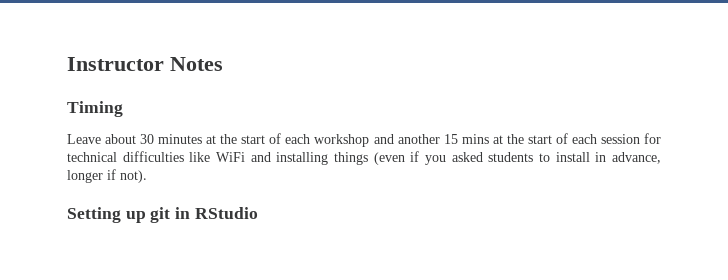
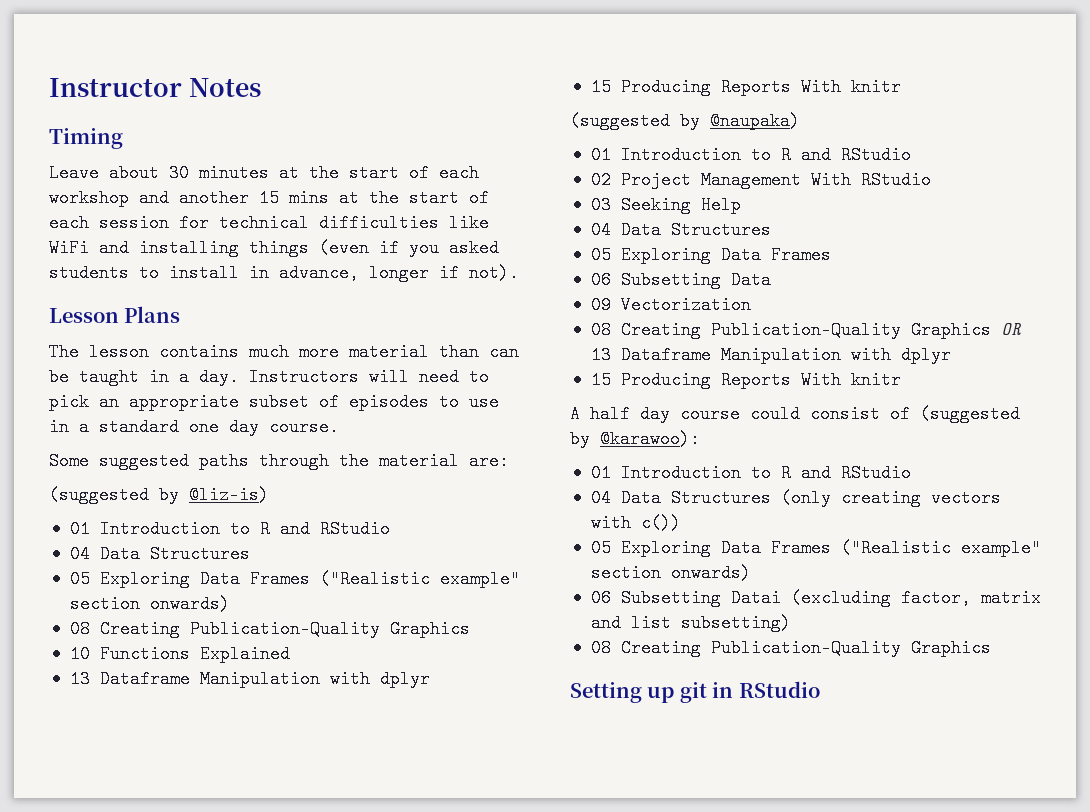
(147, 176) none -> [49,306,181,323] [49,343,519,361] [49,368,489,386] [49,393,499,411] [49,418,339,436] [49,452,509,470] [49,486,269,504] [69,520,390,538] [69,545,250,563] [69,570,520,588] [69,595,230,613] [69,620,470,638] [69,645,290,663] [69,670,430,688] [590,78,901,96] [570,112,800,130] [590,146,911,164] [590,171,931,189] [590,196,741,214] [590,221,771,239] [590,246,831,264] [590,271,771,289] [590,296,751,314] [590,321,1021,339] [590,346,951,364] [590,371,901,389] [570,405,1020,423] [570,430,700,448] [590,464,911,482] [590,489,1001,507] [590,514,681,532] [590,539,1041,557] [590,564,751,582] [590,589,1041,607] [590,614,791,632] [590,639,991,657] // Lesson Plans // The lesson contains much more material than can be taught in a day. Instructors will need to pick an appropriate subset of episodes to use in a standard one day course. // Some suggested paths through the material are: // (suggested by @liz-is) // 01 Introduction to R and RStudio // 04 Data Structures // 05 Exploring Data Frames ("Realistic example" section onwards) // 08 Creating Publication-Quality Graphics // 10 Functions Explained // 13 Dataframe Manipulation with dplyr // 15 Producing Reports With knitr // (suggested by @naupaka) // 01 Introduction to R and RStudio // 02 Project Management With RStudio // 03 Seeking Help // 04 Data Structures // 05 Exploring Data Frames // 06 Subsetting Data // 09 Vectorization // 08 Creating Publication-Quality Graphics OR 13 Dataframe Manipulation with dplyr // 15 Producing Reports With knitr // A half day course could consist of (suggested by @karawoo): // 01 Introduction to R and RStudio // 04 Data Structures (only creating vectors with c()) // 05 Exploring Data Frames ("Realistic example" section onwards) // 06 Subsetting Datai (excluding factor, matrix and list subsetting) // 08 Creating Publication-Quality Graphics

